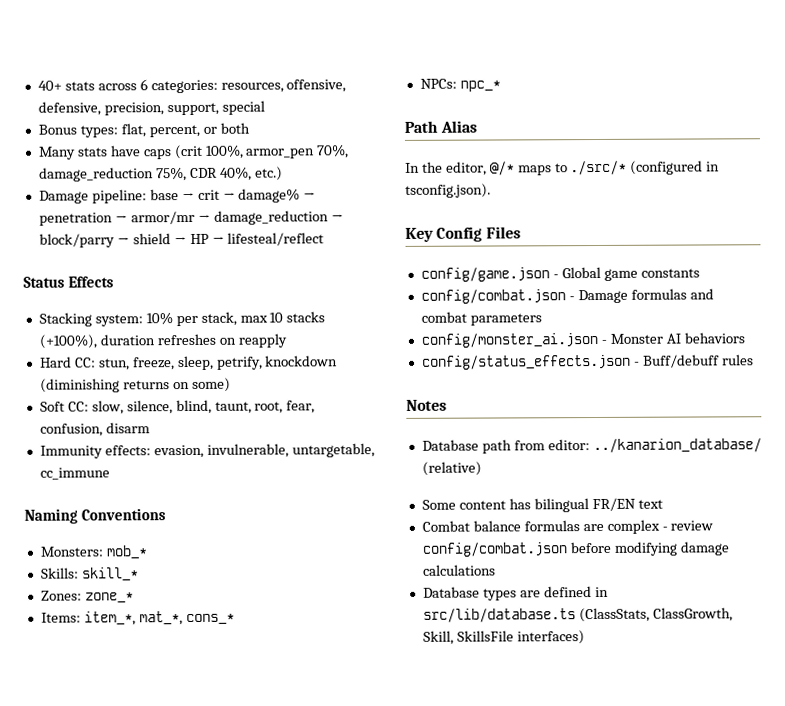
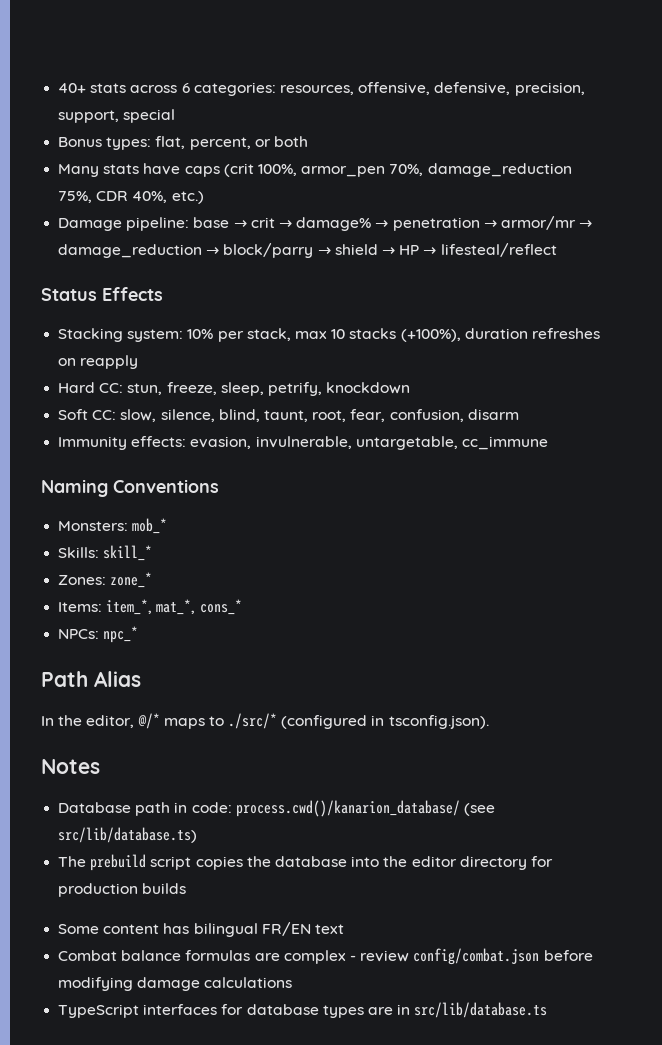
[39,377,231,393] (diminishing returns on some) -> (411, 388) none
[405,226,521,242] [420,266,700,282] [420,288,714,304] [420,311,542,326] [420,332,745,348] [421,354,754,370] [406,399,447,411] [421,438,762,454] [421,461,482,476] Key Config Files // config/game.json - Global game constants // config/combat.json - Damage formulas and combat parameters // config/monster_ai.json - Monster AI behaviors // config/status_effects.json - Buff/debuff rules // Notes // Database path from editor: ../kanarion_database/ (relative) -> [41,759,100,774] [58,800,495,817] [58,827,198,843] [58,854,553,871] [58,883,187,897] Notes // Database path in code: process.cwd()/kanarion_database/ (see src/lib/database.ts) // The prebuild script copies the database into the editor directory for production builds
[422,586,480,598] Database -> [58,1004,319,1018] TypeScript interfaces for database
[543,586,592,598] defined -> (393, 1011) none
[578,607,733,623] [422,630,585,645] (ClassStats, ClassGrowth, Skill, SkillsFile interfaces) -> (548, 1010) none

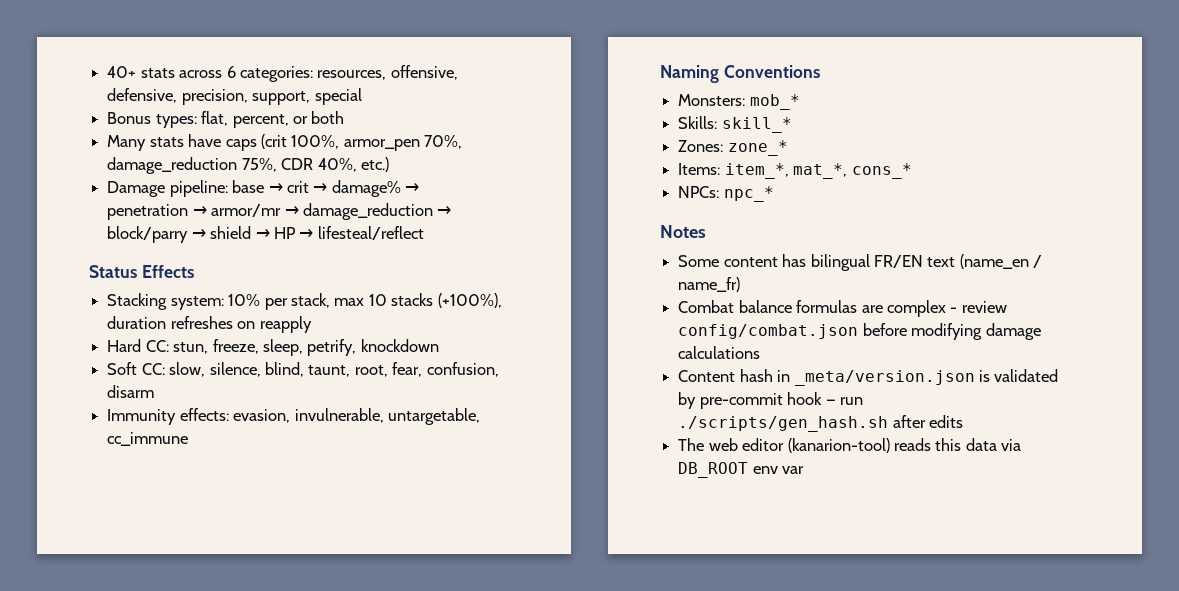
[41,671,141,687] [41,713,489,729] [41,759,100,774] [58,800,495,817] [58,827,198,843] [58,854,553,871] [58,883,187,897] Path Alias // In the editor, @/* maps to ./src/* (configured in tsconfig.json). // Notes // Database path in code: process.cwd()/kanarion_database/ (see src/lib/database.ts) // The prebuild script copies the database into the editor directory for production builds -> [660,225,706,238] Notes
(344, 929) none -> [959,254,1043,269] [678,277,741,292] (name_en / name_fr)
[58,1002,548,1018] TypeScript interfaces for database types are in src/lib/database.ts -> [678,369,1059,386] [678,392,863,409] [678,415,964,432] [678,438,1022,453] [678,462,805,478] Content hash in _meta/version.json is validated by pre-commit hook — run ./scripts/gen_hash.sh after edits // The web editor (kanarion-tool) reads this data via DB_ROOT env var

